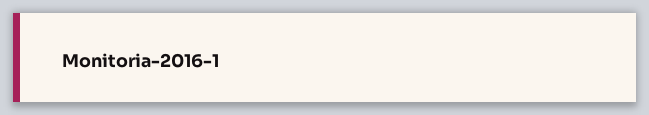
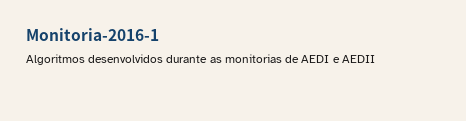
(219, 60) none -> [26,54,375,65] // Algoritmos desenvolvidos durante as monitorias de AEDI e AEDII

